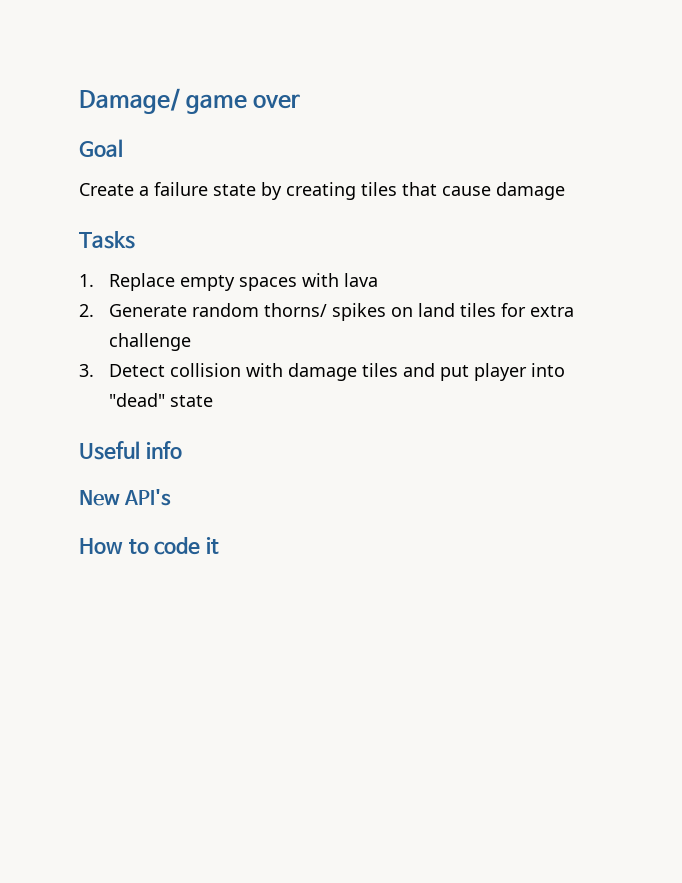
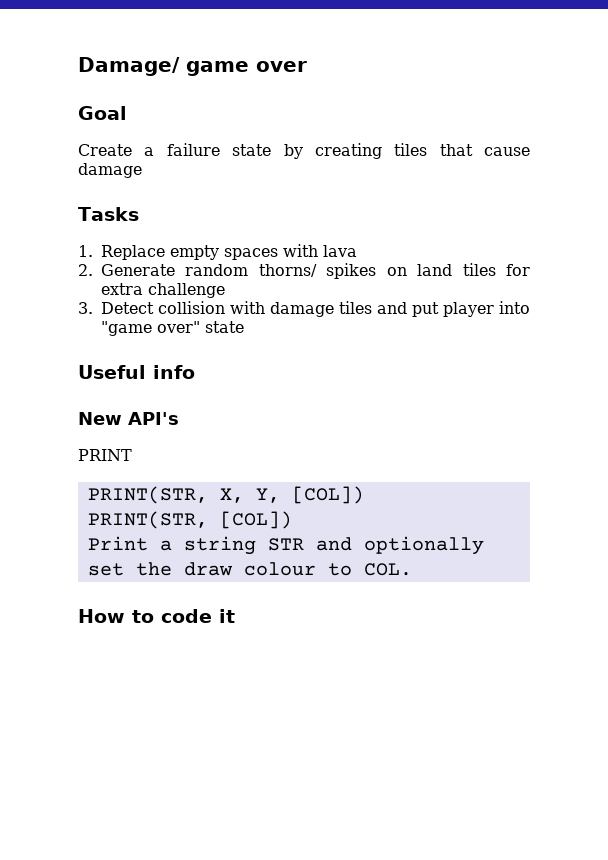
[109,393,166,407] "dead" -> [101,321,200,336] "game over"
(172, 497) none -> [78,449,132,461] [87,486,364,504] [87,511,292,529] [87,536,484,555] [87,562,412,576] // PRINT // PRINT(STR, X, Y, [COL]) // PRINT(STR, [COL]) // Print a string STR and optionally set the draw colour to COL.

